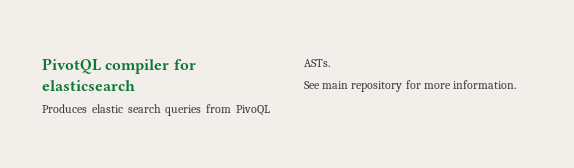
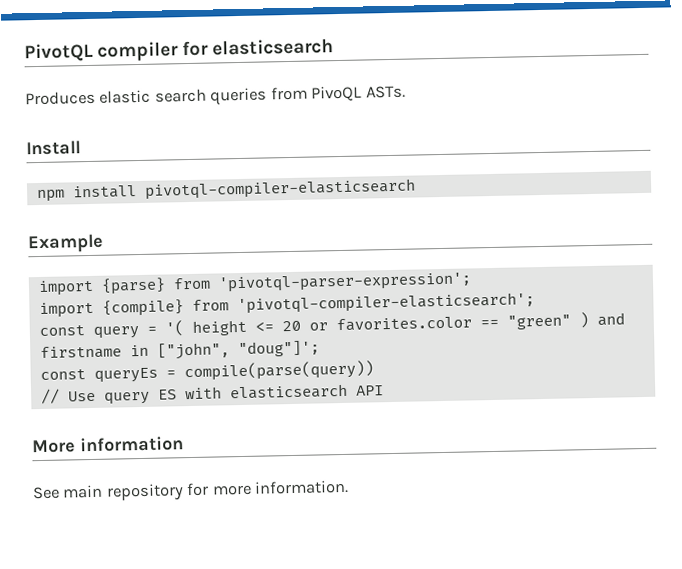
(330, 63) none -> [26,140,81,156] [36,178,416,203] [27,233,104,254] [37,272,472,297] [38,292,535,319] [38,312,625,339] [39,340,320,360] [39,360,374,383] [40,383,384,405] [32,436,184,454] // Install // npm install pivotql-compiler-elasticsearch // Example // import {parse} from 'pivotql-parser-expression'; // import {compile} from 'pivotql-compiler-elasticsearch'; // const query = '( height <= 20 or favorites.color == "green" ) and firstname in ["john", "doug"]'; // const queryEs = compile(parse(query)) // // Use query ES with elasticsearch API // More information

